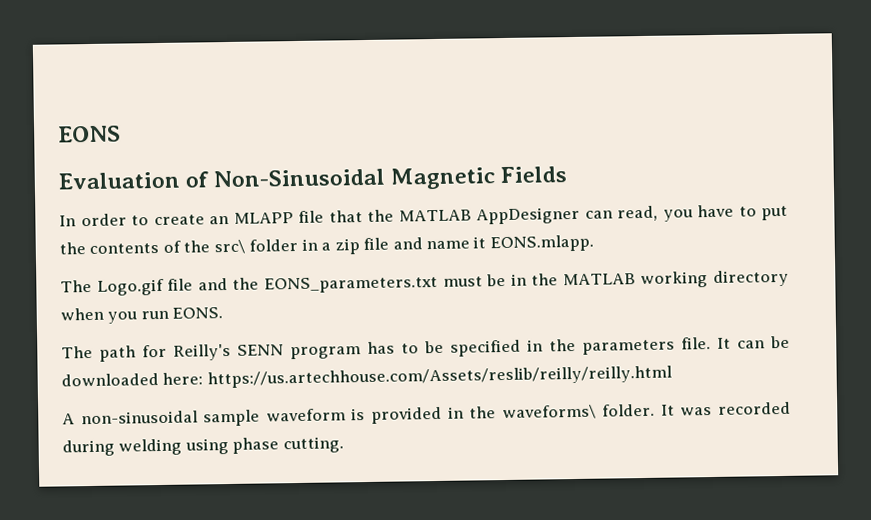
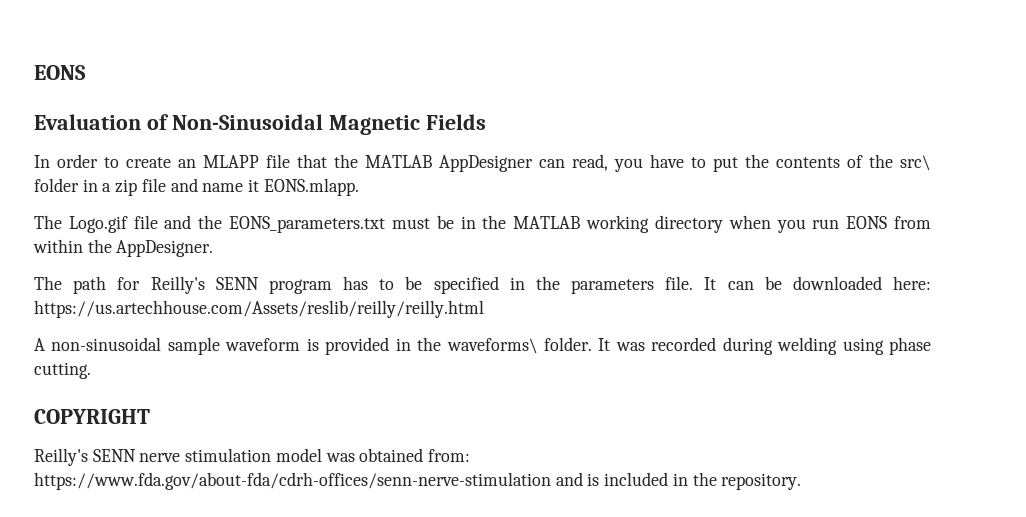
[172,307,224,319] EONS. -> [846,216,932,229] [33,239,214,257] EONS from within the AppDesigner.
(344, 445) none -> [34,409,150,424] [34,448,471,466] [34,472,802,490] // COPYRIGHT // Reilly's SENN nerve stimulation model was obtained from: https://www.fda.gov/about-fda/cdrh-offices/senn-nerve-stimulation and is included in the repository.

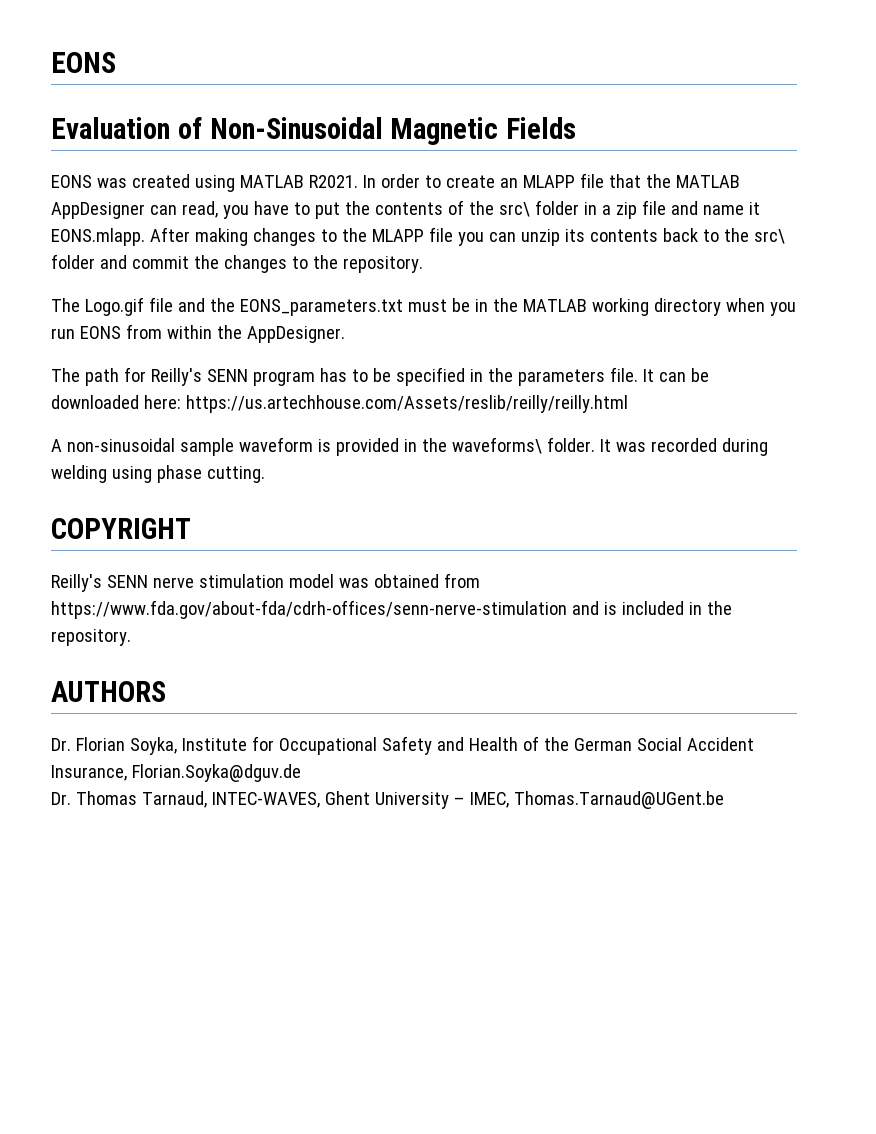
(486, 122) none -> [51,174,358,192] EONS was created using MATLAB R2021.
(359, 187) none -> [149,227,785,246] [51,254,423,273] After making changes to the MLAPP file you can unzip its contents back to the src\ folder and commit the changes to the repository.
[428,449,471,462] from: -> [443,573,480,588] from
(802, 481) none -> [51,681,166,702] [51,736,754,755] [51,764,301,782] [51,791,724,809] // AUTHORS // Dr. Florian Soyka, Institute for Occupational Safety and Health of the German Social Accident Insurance, Florian.Soyka@dguv.de // Dr. Thomas Tarnaud, INTEC-WAVES, Ghent University – IMEC, Thomas.Tarnaud@UGent.be

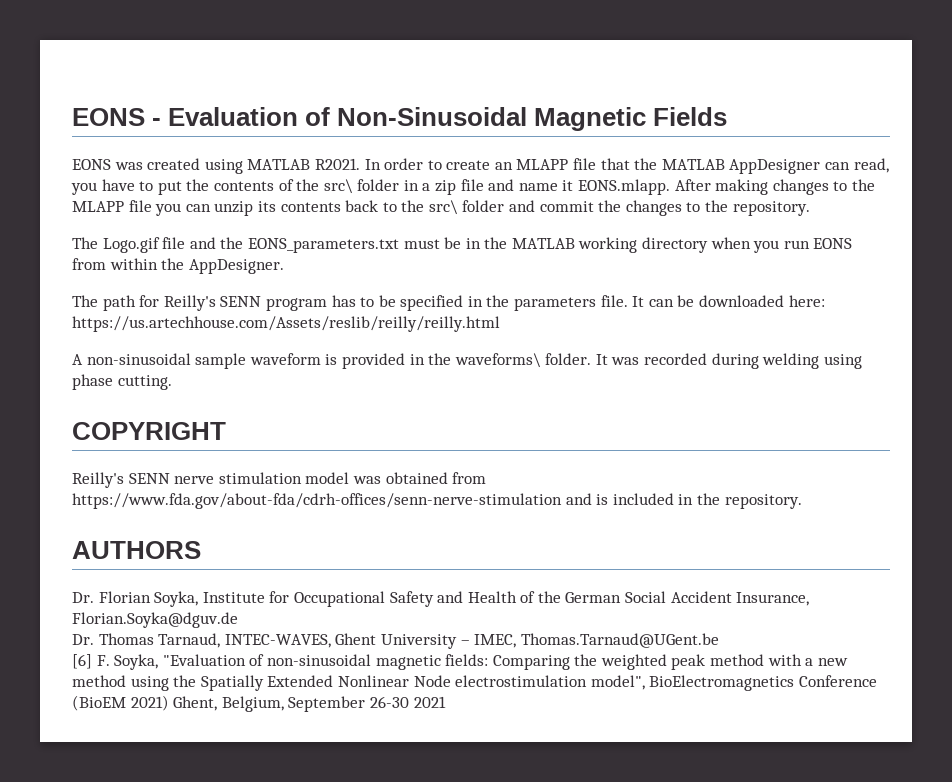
[51,52,116,73] EONS // -> [72,108,162,126] EONS -
(724, 800) none -> [72,654,848,670] [72,675,877,691] [72,695,446,712] // [6] F. Soyka, "Evaluation of non-sinusoidal magnetic fields: Comparing the weighted peak method with a new method using the Spatially Extended Nonlinear Node electrostimulation model", BioElectromagnetics Conference (BioEM 2021) Ghent, Belgium, September 26-30 2021

